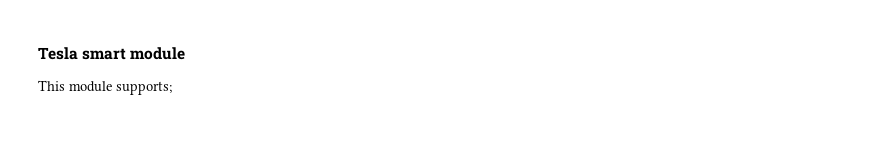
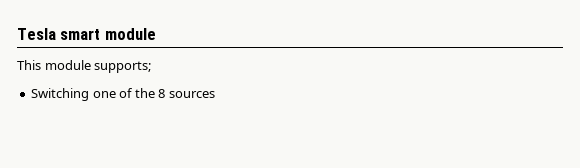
(172, 88) none -> [31,88,215,101] // Switching one of the 8 sources

